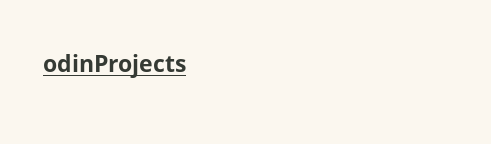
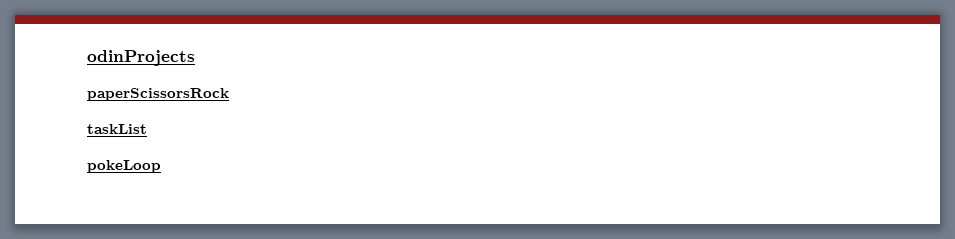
(186, 66) none -> [87,88,229,101] [87,124,147,134] [87,160,161,173] // paperScissorsRock // taskList // pokeLoop

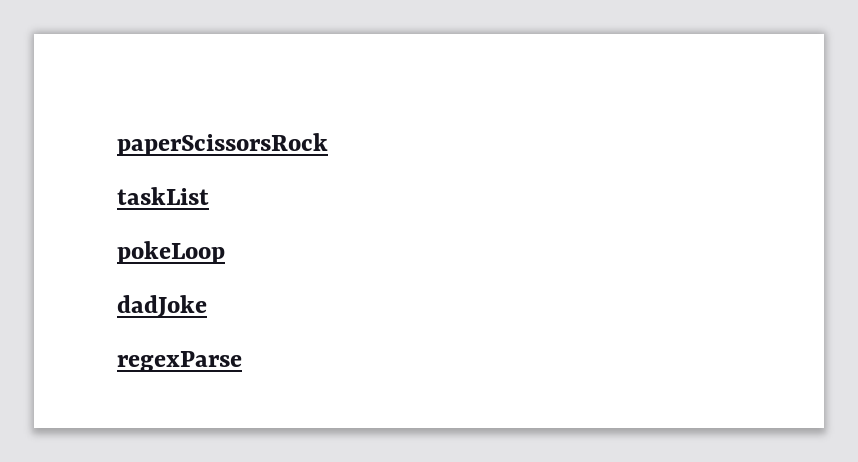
[87,50,195,66] odinProjects // -> (117, 144) none
(161, 166) none -> [117,295,207,318] [117,351,242,372] // dadJoke // regexParse

